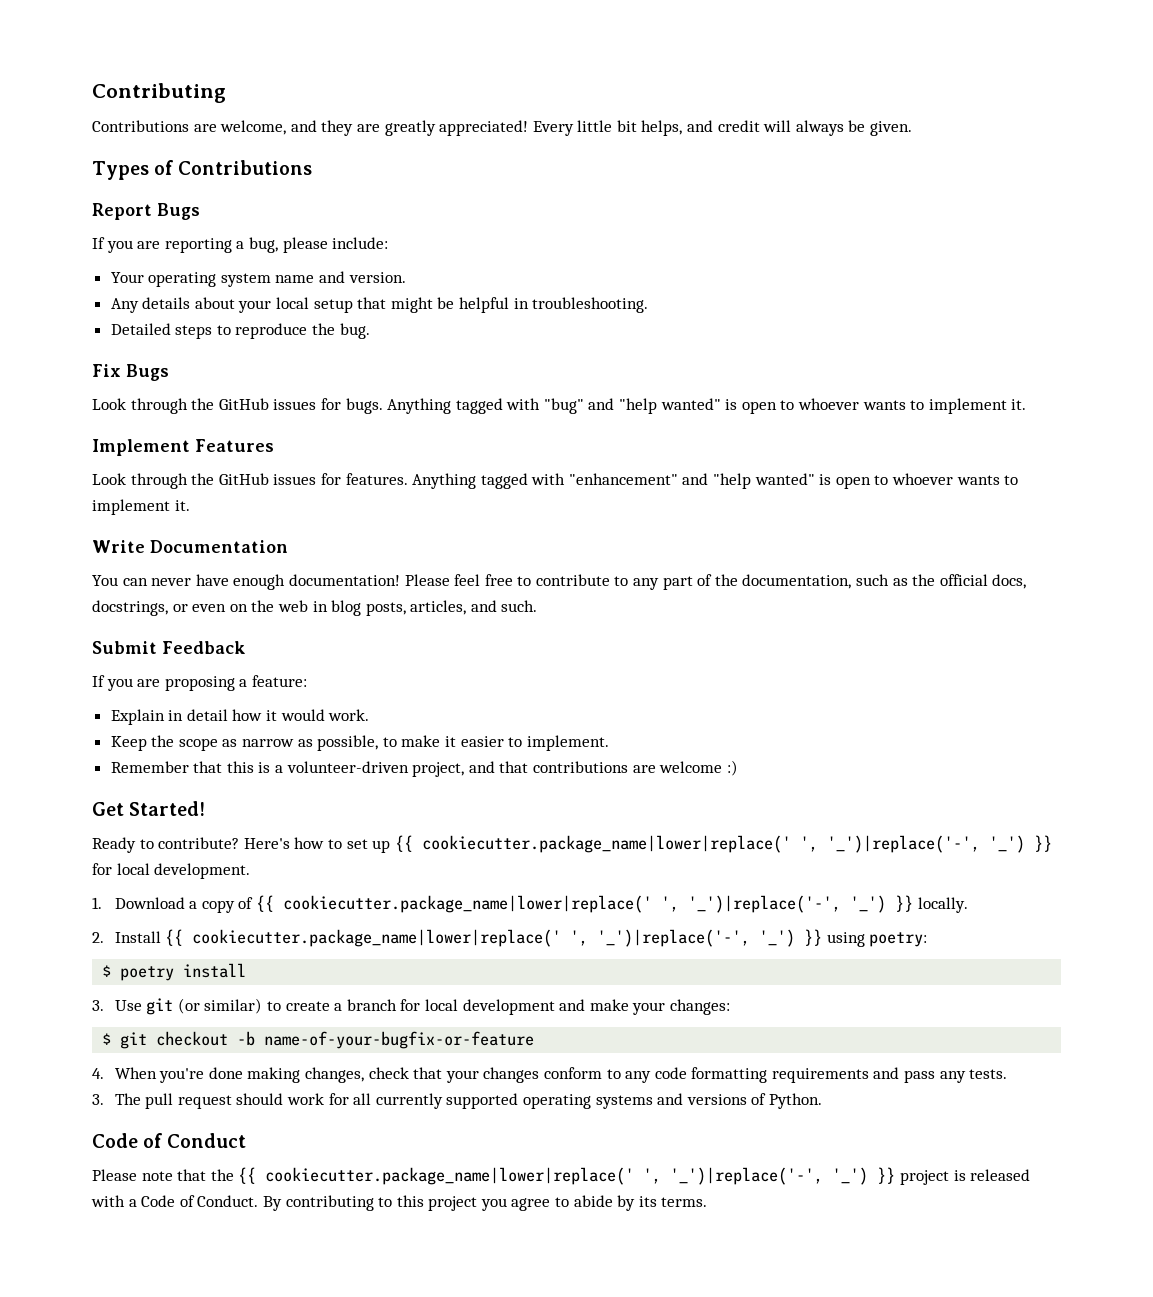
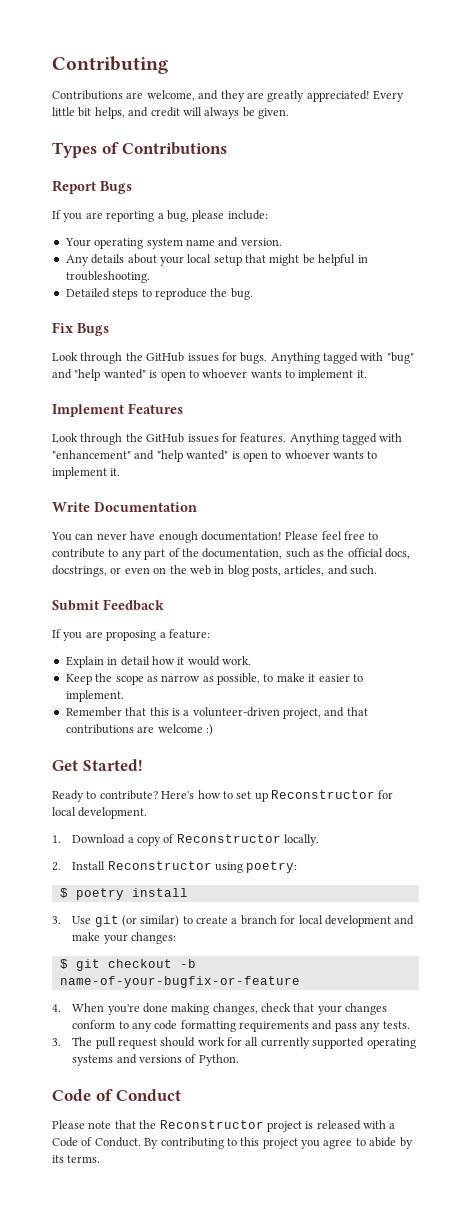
[394,835,1052,853] {{ cookiecutter.package_name|lower|replace(' ', '_')|replace('-', '_') }} -> [271,790,375,799] Reconstructor
[255,895,968,913] [92,929,823,947] {{ cookiecutter.package_name|lower|replace(' ', '_')|replace('-', '_') }} locally. // 2. Install {{ cookiecutter.package_name|lower|replace(' ', '_')|replace('-', '_') }} -> [176,834,320,846] [52,861,212,871] Reconstructor locally. // 2. Install Reconstructor
[238,1167,896,1185] {{ cookiecutter.package_name|lower|replace(' ', '_')|replace('-', '_') }} -> [159,1120,264,1129] Reconstructor

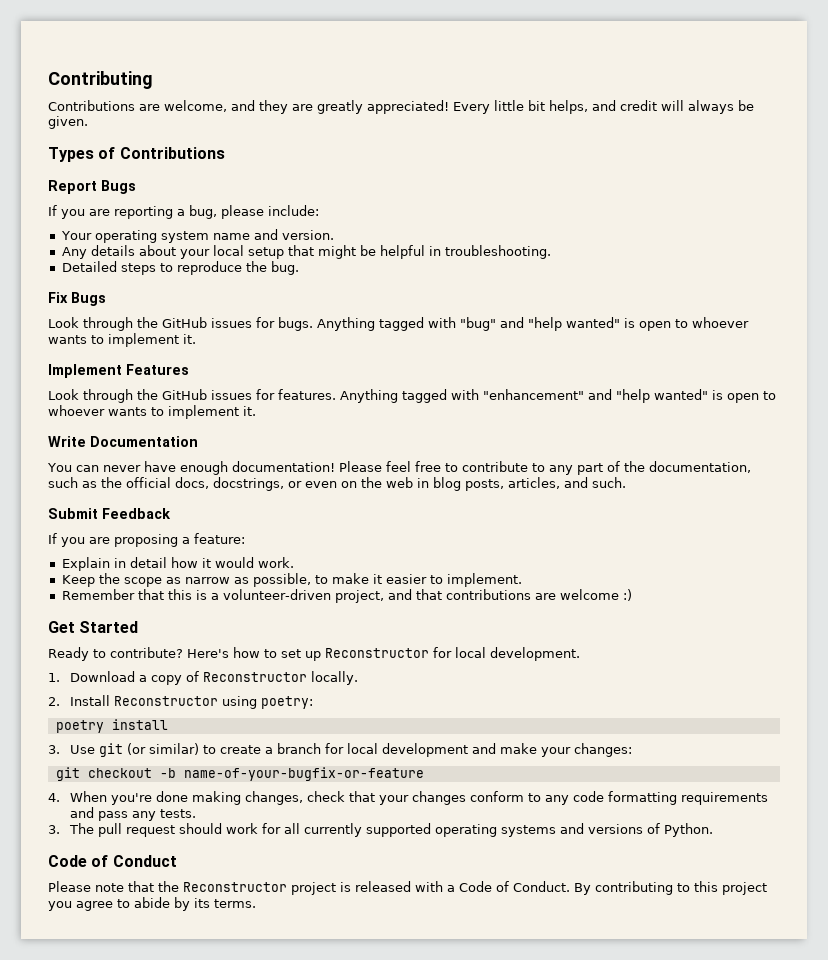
[82,759,143,771] Started! -> [79,621,139,633] Started
[59,888,68,898] $ -> (314, 702) none
[59,959,68,969] $ -> (633, 750) none

